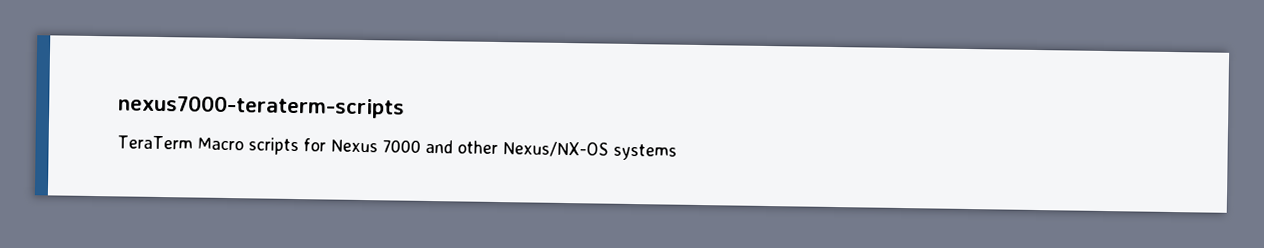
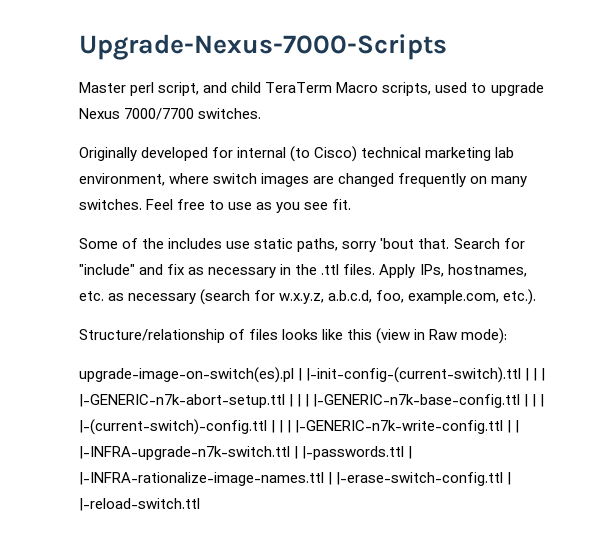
[118,94,405,119] [117,135,677,161] nexus7000-teraterm-scripts // TeraTerm Macro scripts for Nexus 7000 and other Nexus/NX-OS systems -> [79,34,447,60] [79,82,544,96] [79,108,262,120] [79,146,515,162] [79,173,528,187] [79,199,352,213] [79,238,525,252] [79,264,527,278] [79,289,537,305] [79,328,508,344] [79,367,546,383] [79,394,545,408] [79,419,520,435] [79,446,413,460] [79,472,512,486] [79,498,200,511] Upgrade-Nexus-7000-Scripts // Master perl script, and child TeraTerm Macro scripts, used to upgrade Nexus 7000/7700 switches. // Originally developed for internal (to Cisco) technical marketing lab environment, where switch images are changed frequently on many switches. Feel free to use as you see fit. // Some of the includes use static paths, sorry 'bout that. Search for "include" and fix as necessary in the .ttl files. Apply IPs, hostnames, etc. as necessary (search for w.x.y.z, a.b.c.d, foo, example.com, etc.). // Structure/relationship of files looks like this (view in Raw mode): // upgrade-image-on-switch(es).pl | |-init-config-(current-switch).ttl | | | |-GENERIC-n7k-abort-setup.ttl | | | |-GENERIC-n7k-base-config.ttl | | | |-(current-switch)-config.ttl | | | |-GENERIC-n7k-write-config.ttl | | |-INFRA-upgrade-n7k-switch.ttl | |-passwords.ttl | |-INFRA-rationalize-image-names.ttl | |-erase-switch-config.ttl | |-reload-switch.ttl

